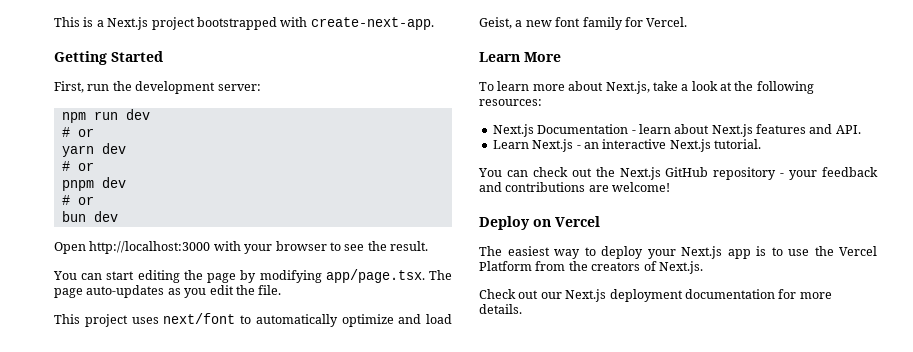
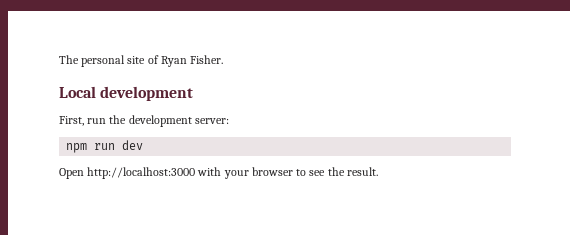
[54,17,434,30] [54,51,163,65] This is a Next.js project bootstrapped with create-next-app. // Getting Started -> [59,55,224,67] [59,86,194,101] The personal site of Ryan Fisher. // Local development
[61,127,94,137] [61,143,126,157] [61,161,94,171] [61,177,126,191] [61,195,94,205] [61,211,118,222] // # or // yarn dev // # or // pnpm dev // # or // bun dev -> (144, 145) none
[53,269,452,283] [54,285,282,298] [54,313,452,327] [479,17,688,30] [479,52,561,62] [479,81,814,94] [479,99,542,106] [492,124,861,137] [492,139,761,152] [478,167,878,180] [479,182,671,192] [479,216,600,230] [479,246,877,259] [479,261,703,274] [479,289,832,302] [479,304,522,314] // You can start editing the page by modifying app/page.tsx. The page auto-updates as you edit the file. // This project uses next/font to automatically optimize and load Geist, a new font family for Vercel. // Learn More // To learn more about Next.js, take a look at the following resources: // Next.js Documentation - learn about Next.js features and API. // Learn Next.js - an interactive Next.js tutorial. // You can check out the Next.js GitHub repository - your feedback and contributions are welcome! // Deploy on Vercel // The easiest way to deploy your Next.js app is to use the Vercel Platform from the creators of Next.js. // Check out our Next.js deployment documentation for more details. -> (378, 171) none

